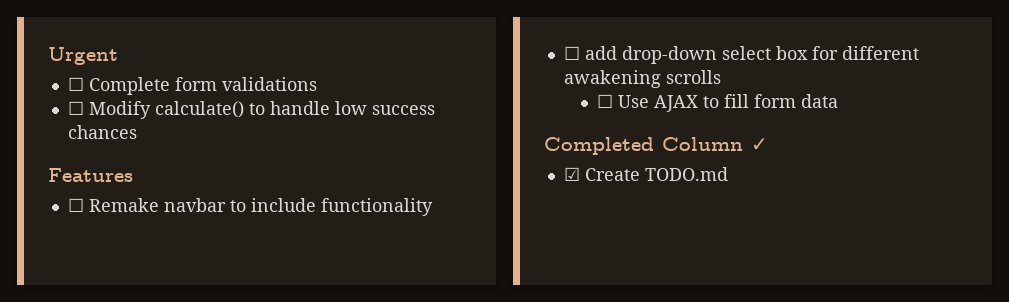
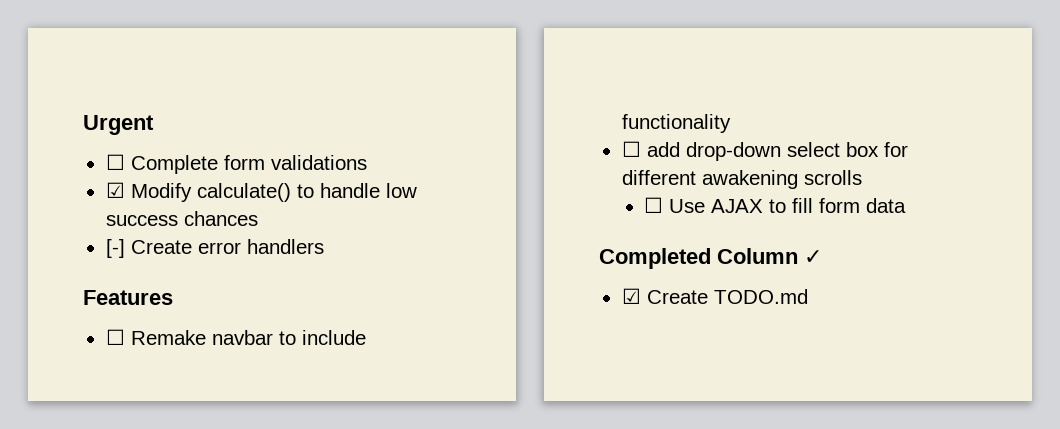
[67,101,84,115] ☐ -> [105,182,125,198] ☑
(137, 132) none -> [105,239,324,258] // [-] Create error handlers

